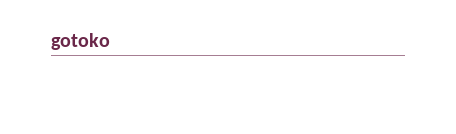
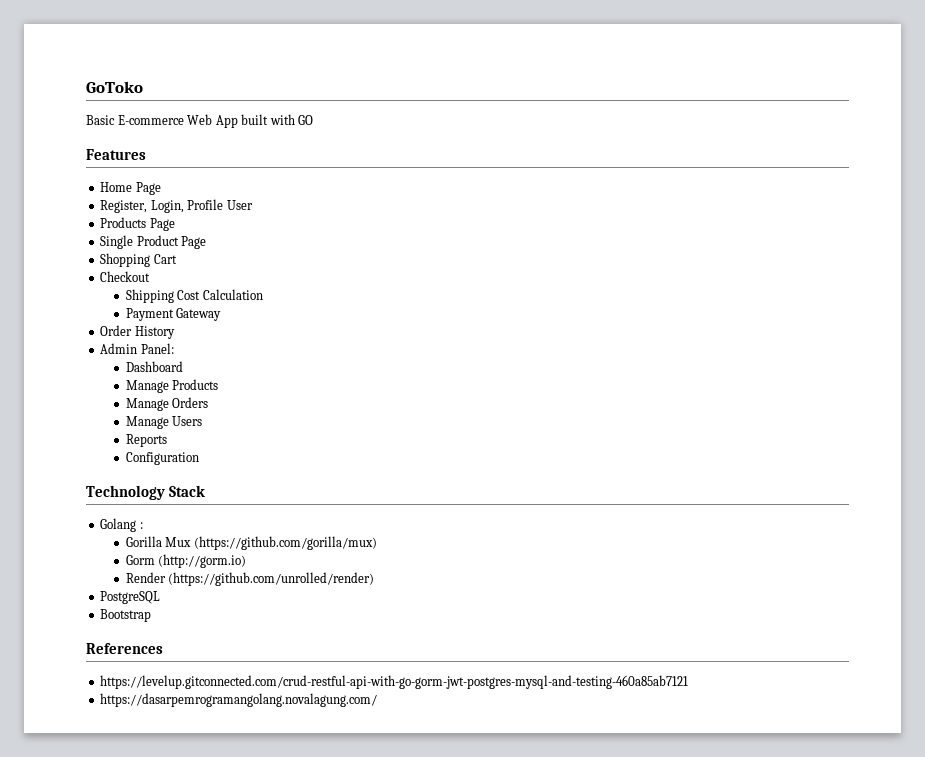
[51,33,110,50] gotoko -> [86,81,143,93] [86,114,314,128] [86,149,146,160] [100,182,161,195] [100,199,253,213] [100,217,175,231] [100,235,207,249] [100,253,177,267] [100,271,151,282] [125,289,263,303] [125,308,222,321] [100,325,175,339] [100,343,174,354] [125,361,183,372] [125,379,219,393] [125,397,209,411] [125,416,203,429] [125,434,167,447] [125,452,199,465] [86,485,206,500] [100,518,143,532] [125,536,377,550] [125,554,247,568] [125,572,375,586] [100,591,161,604] [100,609,152,622] [86,643,163,654] [100,675,689,689] [100,693,378,707] GoToko // Basic E-commerce Web App built with GO // Features // Home Page // Register, Login, Profile User // Products Page // Single Product Page // Shopping Cart // Checkout // Shipping Cost Calculation // Payment Gateway // Order History // Admin Panel: // Dashboard // Manage Products // Manage Orders // Manage Users // Reports // Configuration // Technology Stack // Golang : // Gorilla Mux (https://github.com/gorilla/mux) // Gorm (http://gorm.io) // Render (https://github.com/unrolled/render) // PostgreSQL // Bootstrap // References // https://levelup.gitconnected.com/crud-restful-api-with-go-gorm-jwt-postgres-mysql-and-testing-460a85ab7121 // https://dasarpemrogramangolang.novalagung.com/

